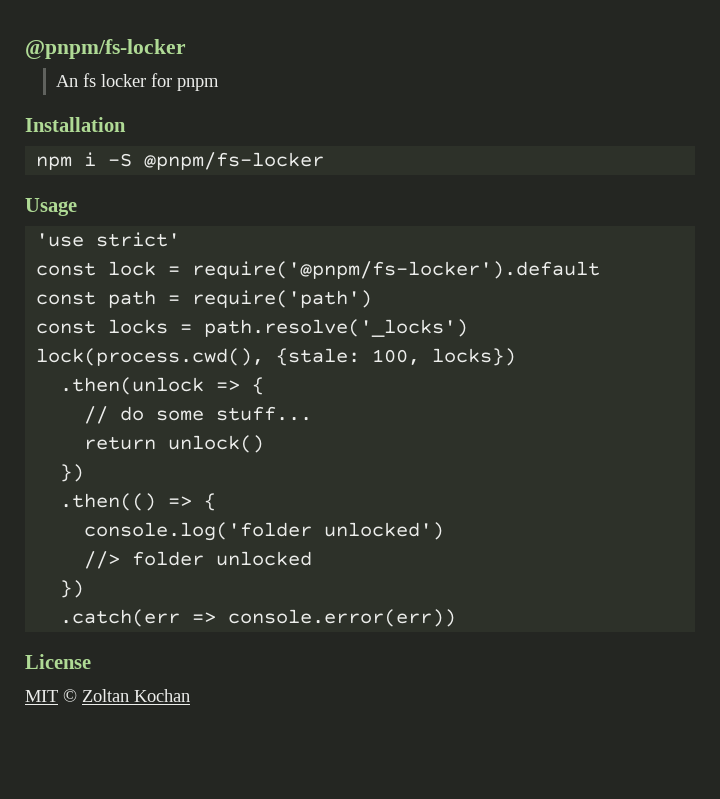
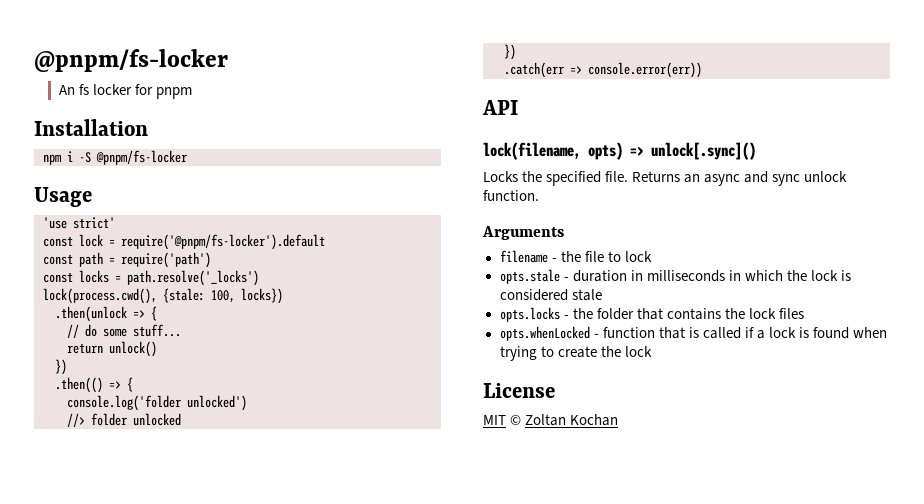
(457, 618) none -> [482,100,518,115] [483,142,756,160] [483,171,848,186] [483,190,539,201] [482,226,564,240] [499,250,652,263] [499,269,851,284] [499,289,602,301] [499,307,804,322] [499,326,888,341] [499,346,652,361] // API // lock(filename, opts) => unlock[.sync]() // Locks the specified file. Returns an async and sync unlock function. // Arguments // filename - the file to lock // opts.stale - duration in milliseconds in which the lock is considered stale // opts.locks - the folder that contains the lock files // opts.whenLocked - function that is called if a lock is found when trying to create the lock

